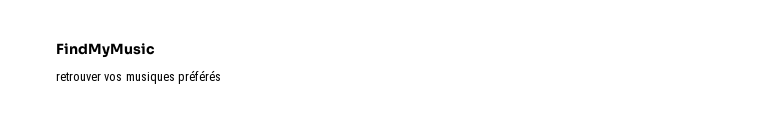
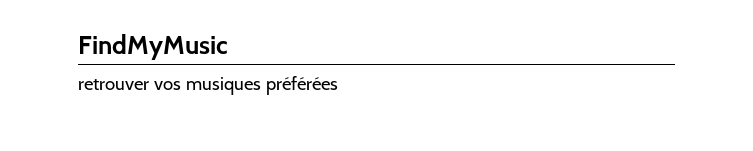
[178,70,222,84] préférés -> [265,76,338,95] préférées

